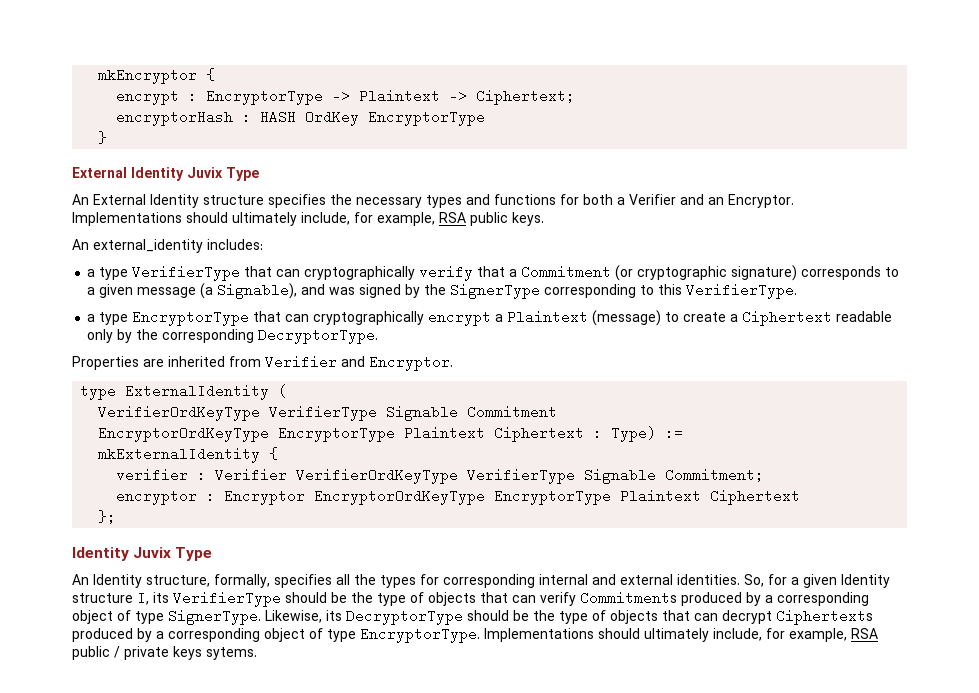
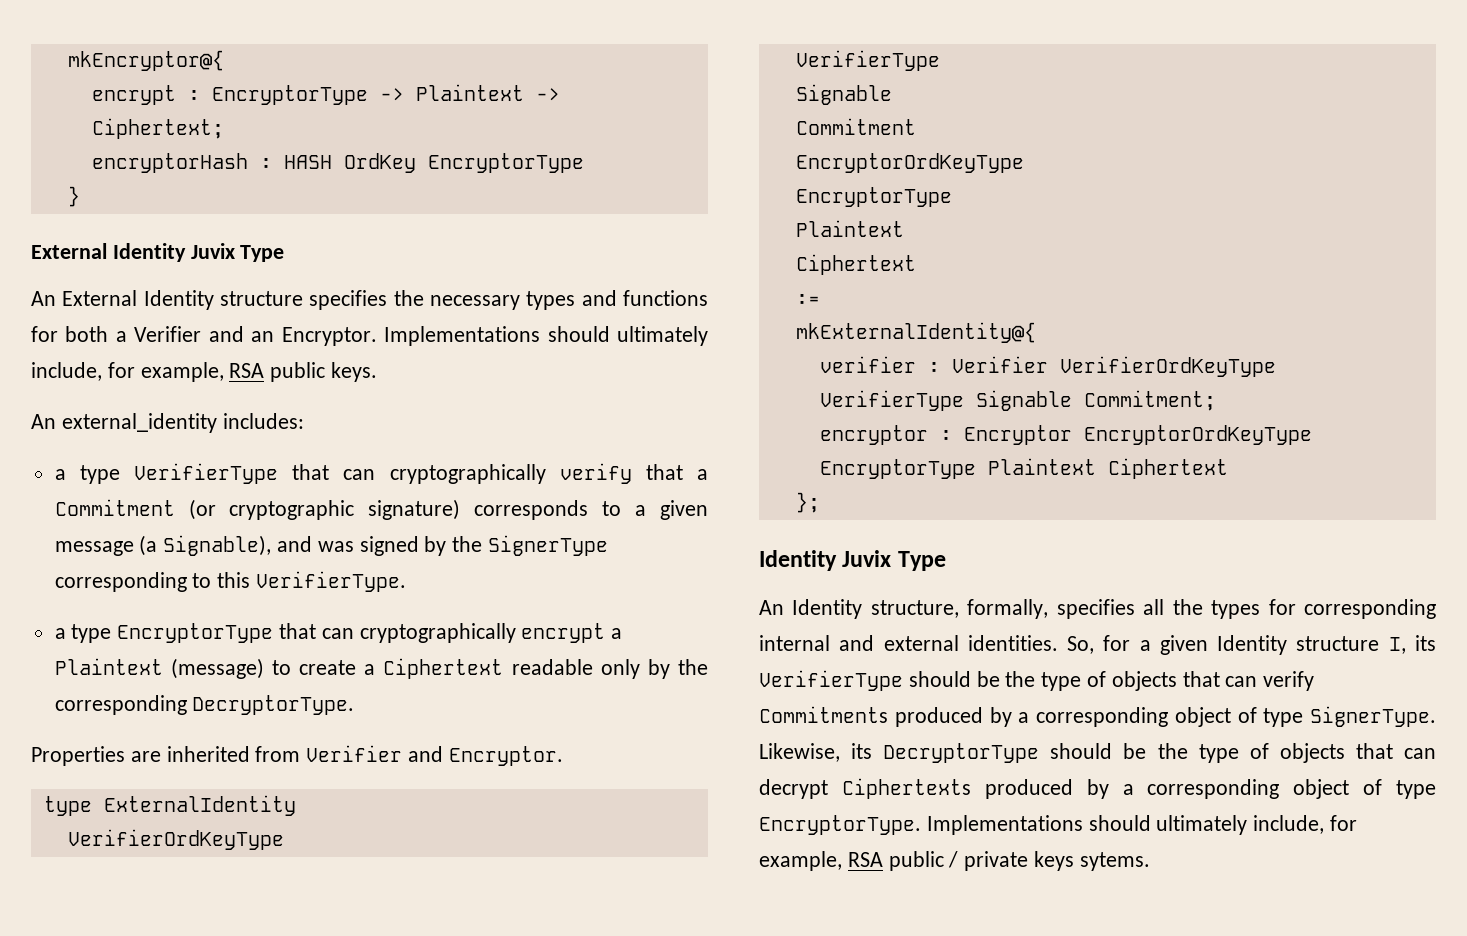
[98,68,216,84] mkEncryptor { -> [67,50,224,71] mkEncryptor@{
[278,384,288,398] [98,405,459,421] ( // VerifierOrdKeyType VerifierType Signable -> [67,829,284,850] [795,50,940,71] [795,84,892,105] // VerifierOrdKeyType // VerifierType // Signable //
[278,426,657,442] EncryptorType Plaintext Ciphertext : Type) -> [795,187,952,207] [795,220,904,237] [795,254,916,275] // EncryptorType // Plaintext // Ciphertext //
[98,447,279,463] mkExternalIdentity { -> [795,322,1036,343] mkExternalIdentity@{

